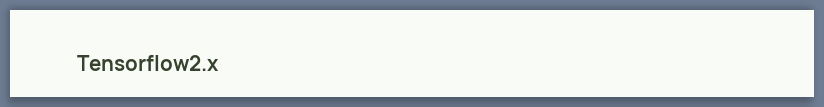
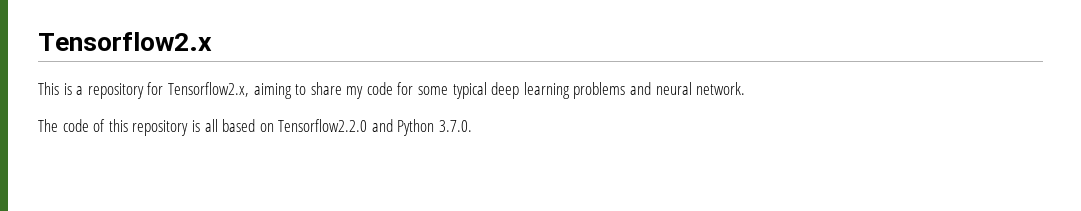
(219, 63) none -> [38,82,746,99] [38,119,473,136] // This is a repository for Tensorflow2.x, aiming to share my code for some typical deep learning problems and neural network. // The code of this repository is all based on Tensorflow2.2.0 and Python 3.7.0.

